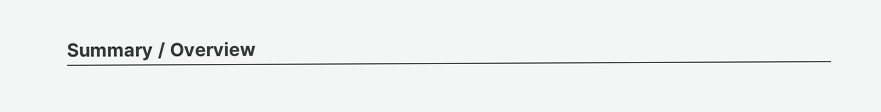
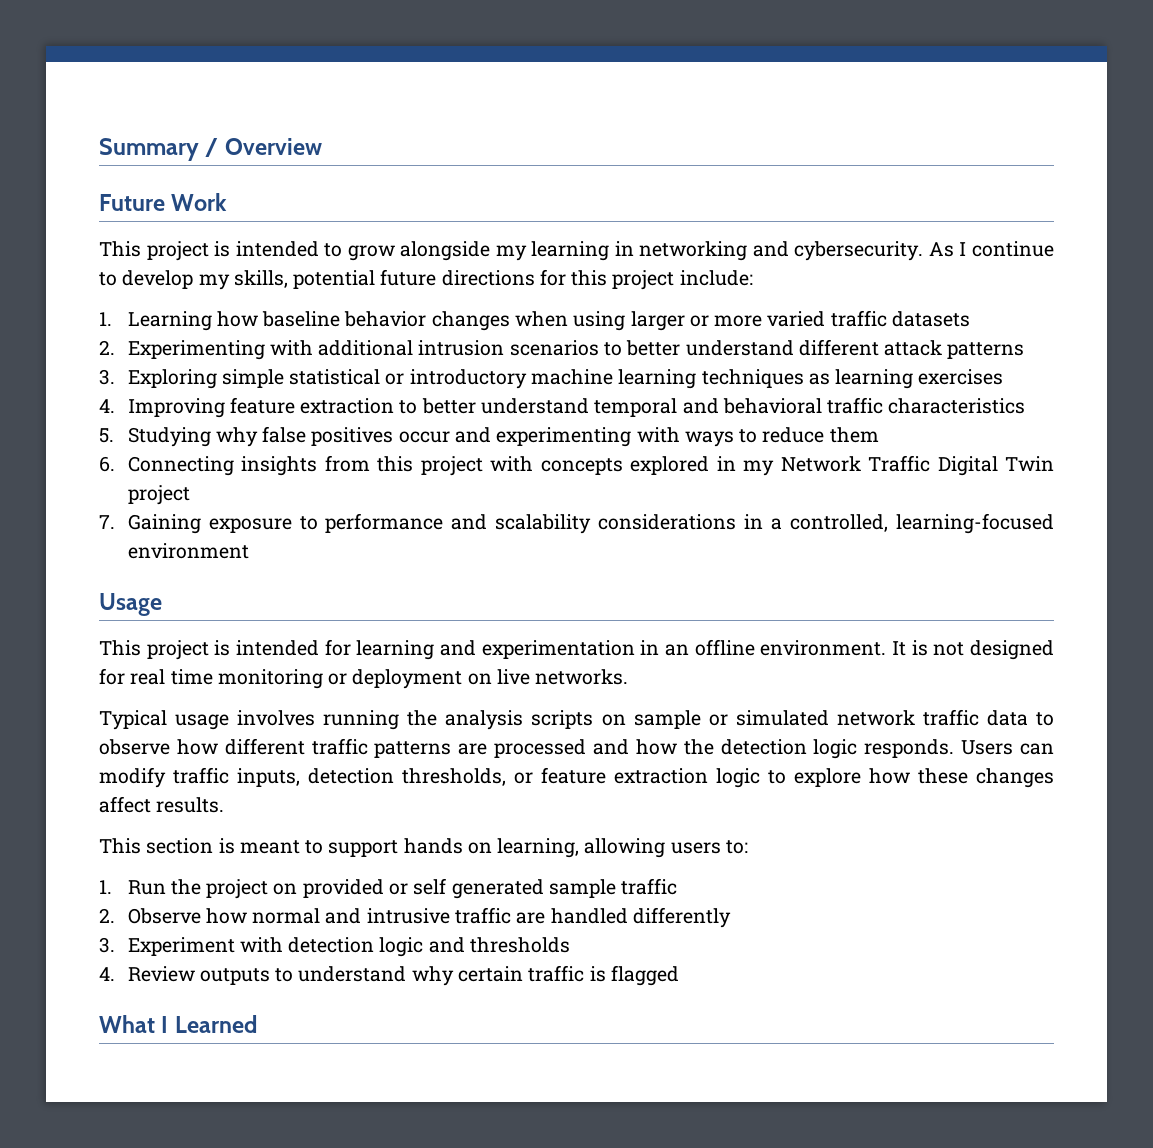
(258, 49) none -> [99,193,228,211] [99,241,1054,261] [99,269,753,290] [99,310,970,331] [99,339,1025,360] [99,369,1004,389] [99,397,1026,418] [99,426,879,447] [99,455,1054,476] [127,485,190,505] [99,513,1055,534] [127,543,249,559] [99,593,162,616] [99,639,1054,660] [99,668,629,689] [99,709,1054,730] [99,738,1054,759] [99,767,1054,788] [99,796,225,813] [99,838,748,858] [99,878,678,899] [99,907,731,928] [99,937,571,957] [99,965,679,986] [99,1015,257,1033] // Future Work // This project is intended to grow alongside my learning in networking and cybersecurity. As I continue to develop my skills, potential future directions for this project include: // 1. Learning how baseline behavior changes when using larger or more varied traffic datasets // 2. Experimenting with additional intrusion scenarios to better understand different attack patterns // 3. Exploring simple statistical or introductory machine learning techniques as learning exercises // 4. Improving feature extraction to better understand temporal and behavioral traffic characteristics // 5. Studying why false positives occur and experimenting with ways to reduce them // 6. Connecting insights from this project with concepts explored in my Network Traffic Digital Twin project // 7. Gaining exposure to performance and scalability considerations in a controlled, learning-focused environment // Usage // This project is intended for learning and experimentation in an offline environment. It is not designed for real time monitoring or deployment on live networks. // Typical usage involves running the analysis scripts on sample or simulated network traffic data to observe how different traffic patterns are processed and how the detection logic responds. Users can modify traffic inputs, detection thresholds, or feature extraction logic to explore how these changes affect results. // This section is meant to support hands on learning, allowing users to: // 1. Run the project on provided or self generated sample traffic // 2. Observe how normal and intrusive traffic are handled differently // 3. Experiment with detection logic and thresholds // 4. Review outputs to understand why certain traffic is flagged // What I Learned

